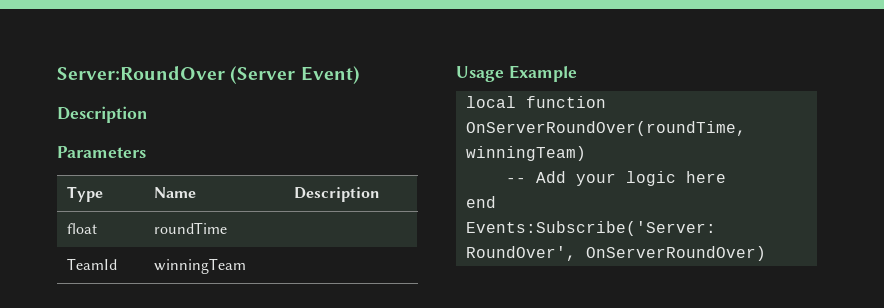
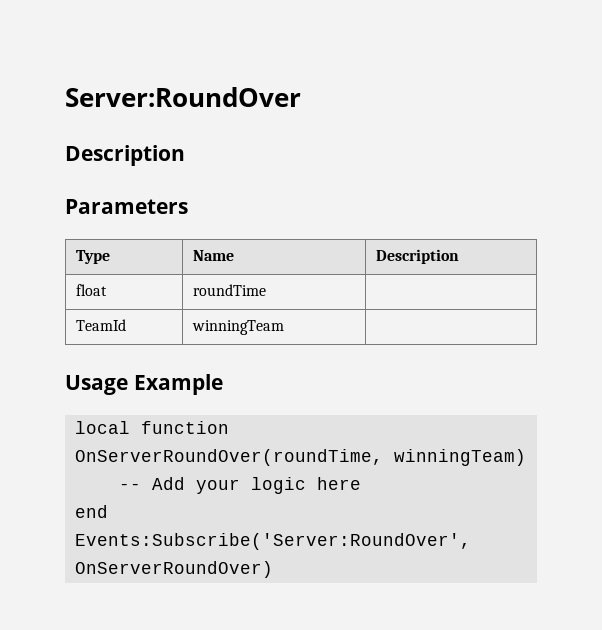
[230,66,360,84] (Server Event) -> (301, 97) none

